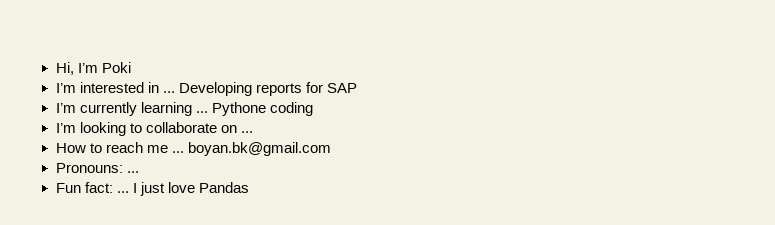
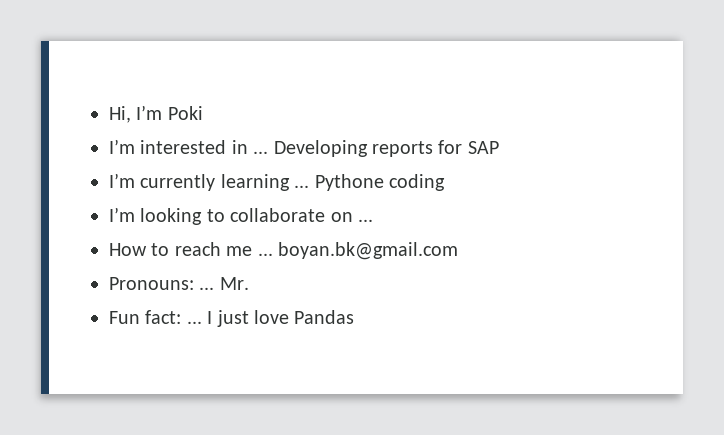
(139, 172) none -> [219,277,249,290] Mr.

